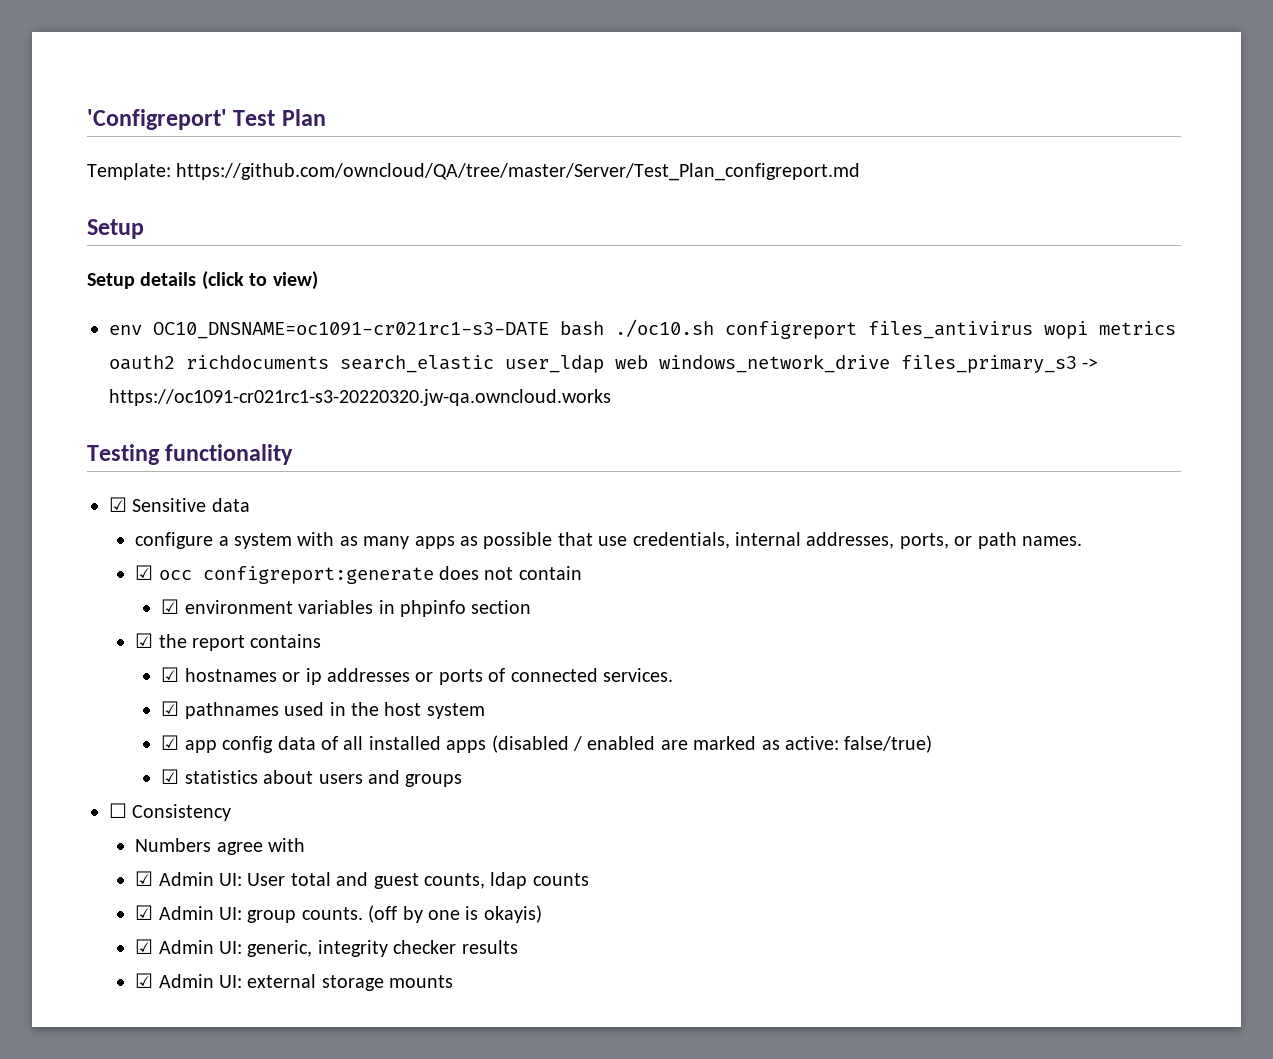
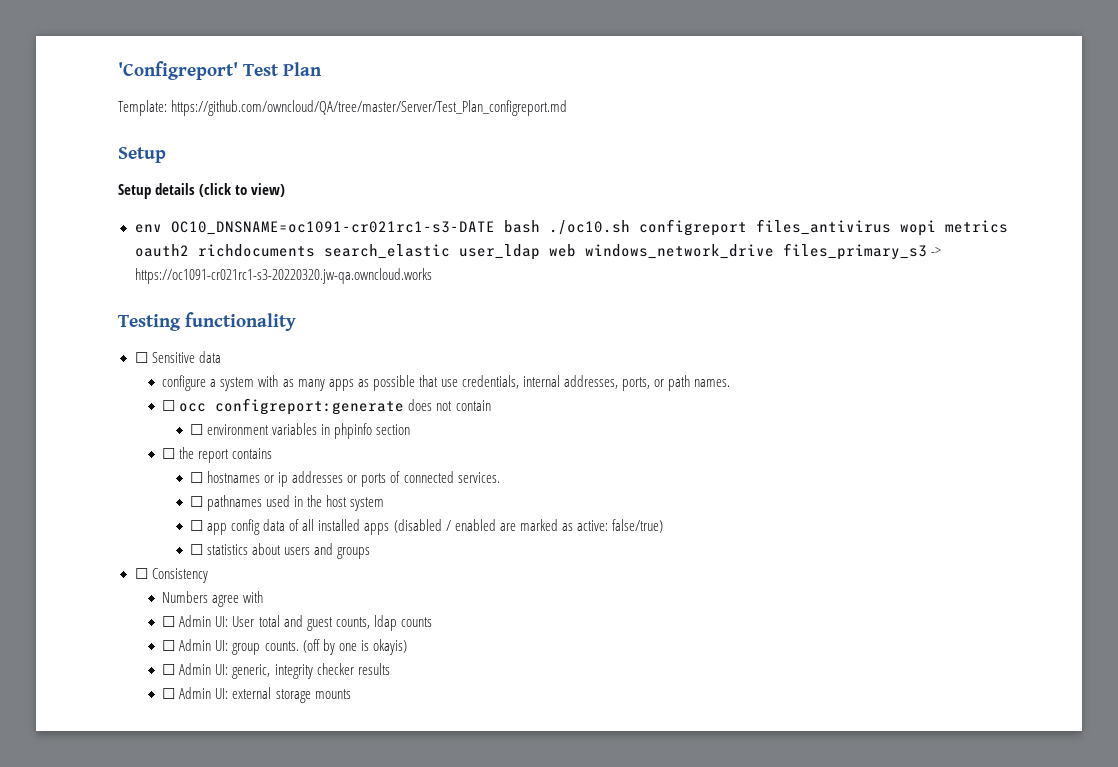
[109,497,127,512] ☑ -> [134,352,148,363] ☐
[135,565,154,580] ☑ -> [162,400,176,411] ☐
[161,599,180,614] ☑ -> [190,424,204,435] ☐
[135,633,154,648] ☑ -> [162,448,176,459] ☐
[161,667,180,682] ☑ -> [190,472,204,483] ☐
[161,701,180,716] ☑ -> [190,496,204,507] ☐
[161,735,180,750] ☑ -> [190,520,204,531] ☐
[161,769,180,784] ☑ -> [190,544,204,555] ☐
[135,871,154,886] ☑ -> [162,616,176,627] ☐
[135,905,154,920] ☑ -> [162,640,176,651] ☐
[135,939,154,954] ☑ -> [162,664,176,675] ☐
[135,973,154,988] ☑ -> [162,688,176,699] ☐

